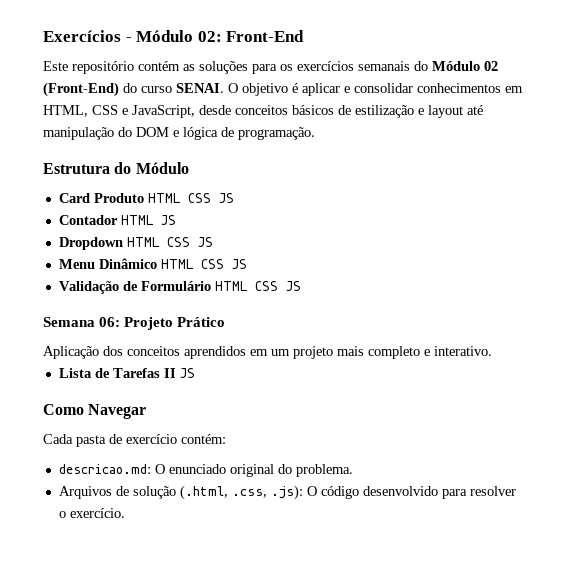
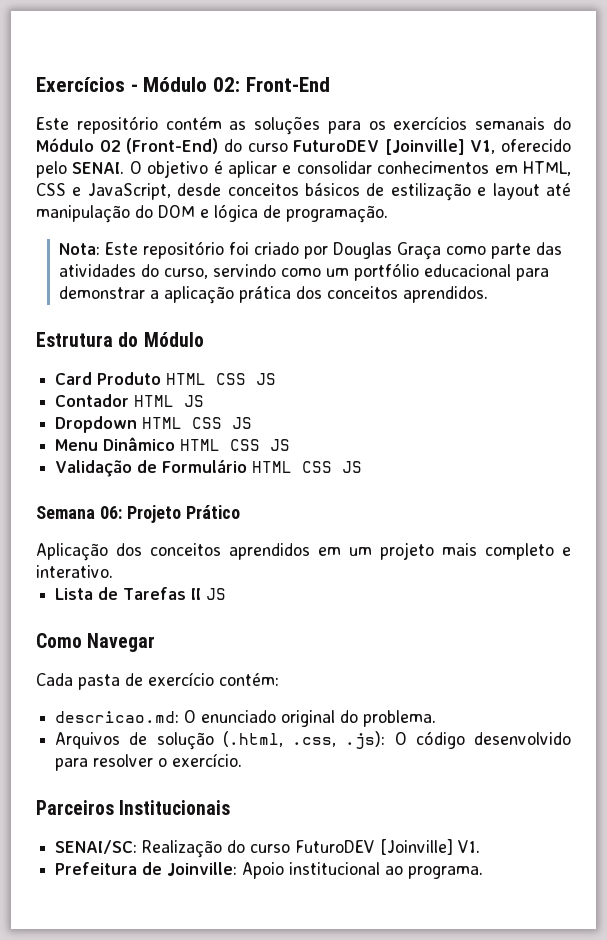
(172, 89) none -> [293,139,571,155] [36,161,67,178] FuturoDEV [Joinville] V1, oferecido pelo
(315, 133) none -> [59,241,563,260] [59,263,550,281] [59,286,489,304] // Nota: Este repositório foi criado por Douglas Graça como parte das atividades do curso, servindo como um portfólio educacional para demonstrar a aplicação prática dos conceitos aprendidos.
(125, 513) none -> [36,800,231,815] [55,839,481,858] [55,862,484,879] // Parceiros Institucionais // SENAI/SC: Realização do curso FuturoDEV [Joinville] V1. // Prefeitura de Joinville: Apoio institucional ao programa.

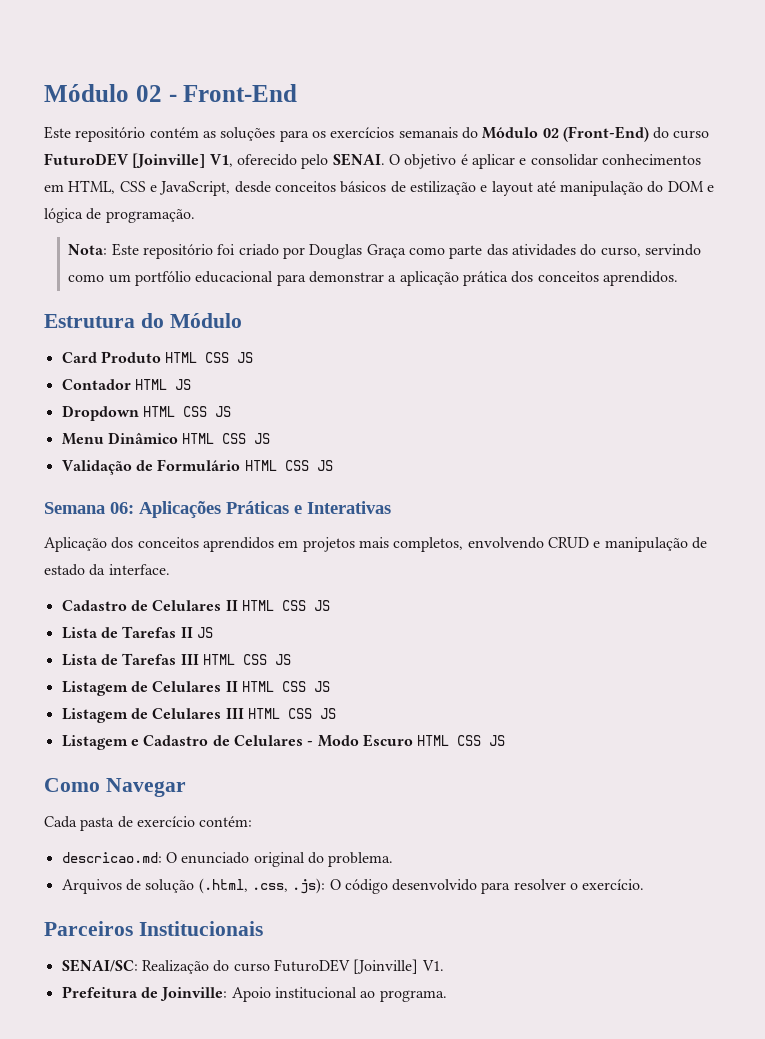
[36,77,241,92] Exercícios - Módulo 02: -> [44,84,177,102] Módulo 02 -
[126,505,240,523] Projeto Prático -> [139,501,391,518] Aplicações Práticas e Interativas
[349,542,571,560] [36,565,113,578] um projeto mais completo e interativo. -> [302,537,707,552] [44,564,170,576] [61,600,330,611] projetos mais completos, envolvendo CRUD e manipulação de estado da interface. // Cadastro de Celulares II HTML CSS JS
(227, 594) none -> [61,653,291,666] [61,681,330,696] [61,708,336,723] [61,734,506,750] // Lista de Tarefas III HTML CSS JS // Listagem de Celulares II HTML CSS JS // Listagem de Celulares III HTML CSS JS // Listagem e Cadastro de Celulares - Modo Escuro HTML CSS JS

